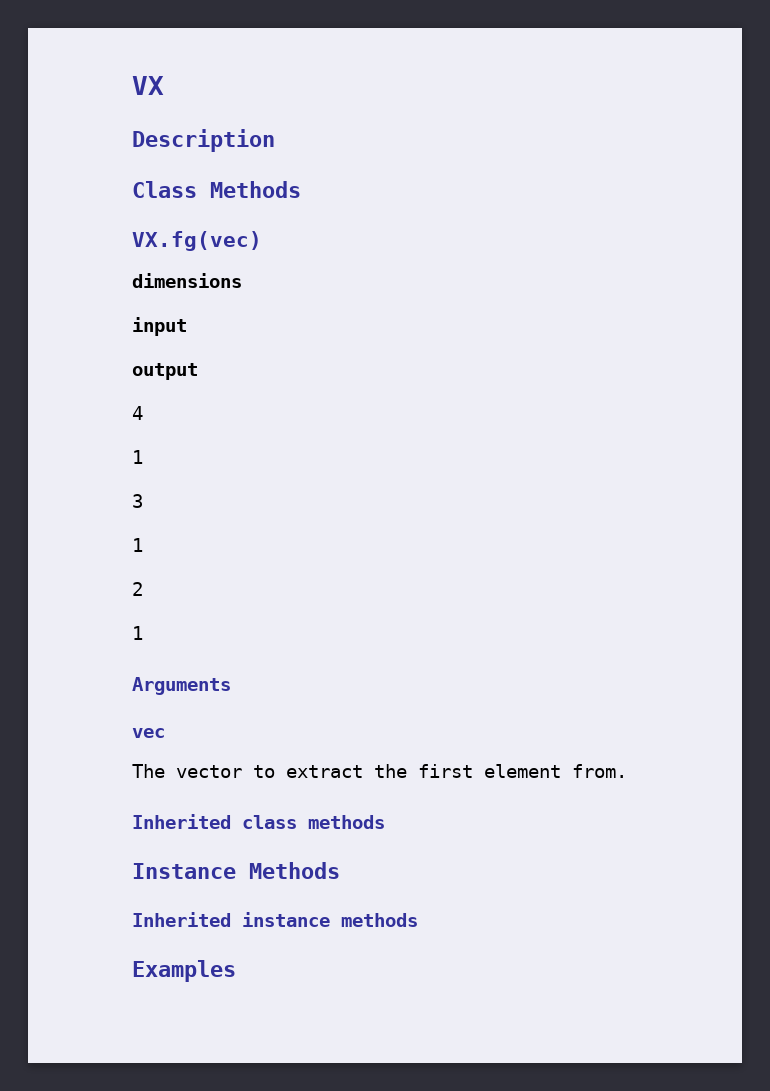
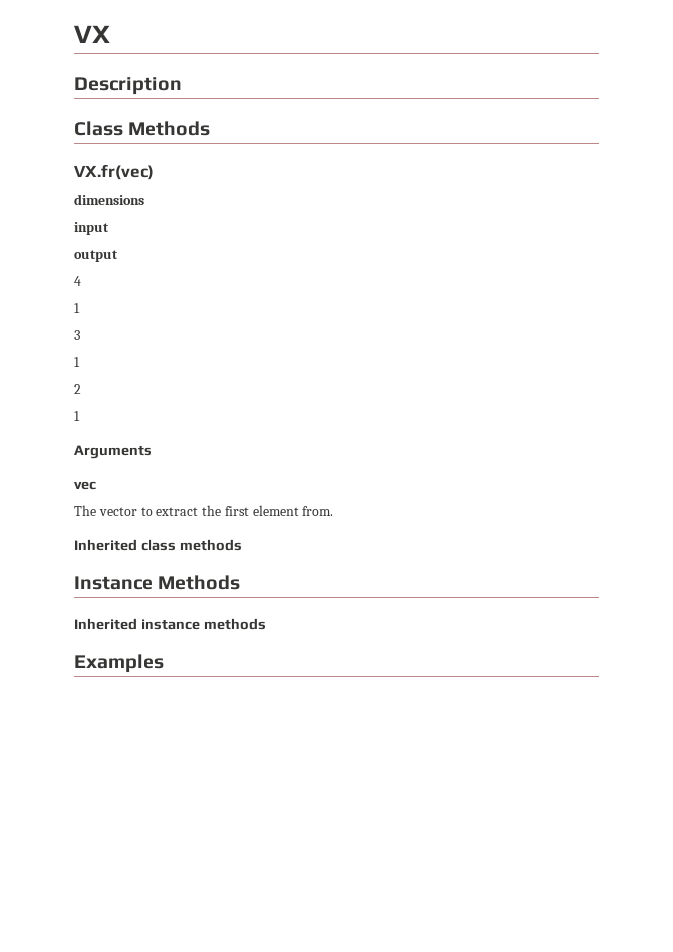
[132,231,262,251] VX.fg(vec) -> [74,164,154,180] VX.fr(vec)

